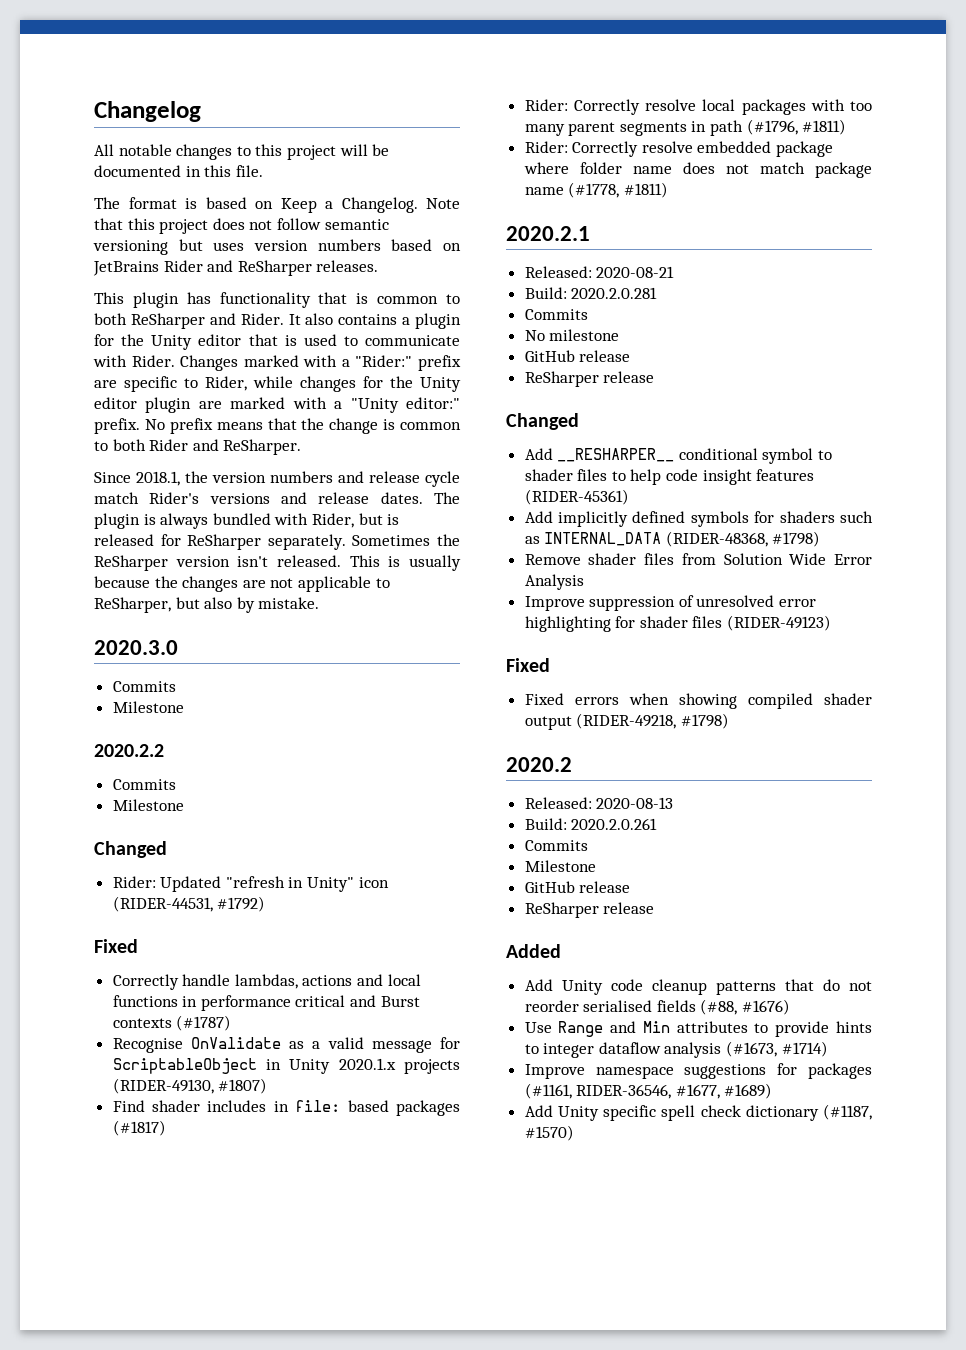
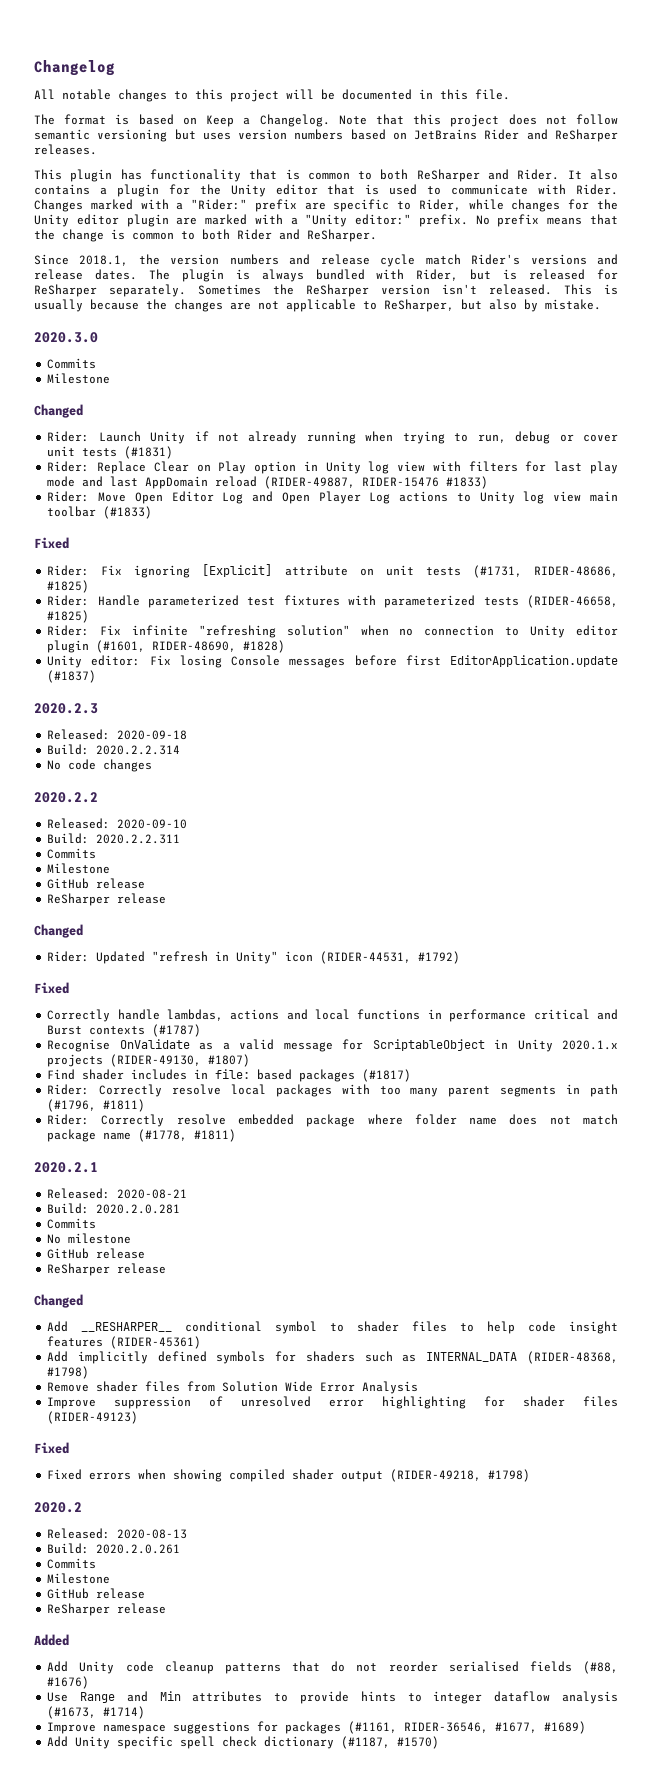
[94,744,164,757] [112,779,176,790] [112,799,184,811] 2020.2.2 // Commits // Milestone -> [34,404,83,418] [47,431,618,444] [47,446,174,459] [47,461,618,474] [47,476,489,489] [47,491,618,504] [47,506,153,519] [34,537,69,549] [47,564,618,578] [47,580,90,593] [47,595,618,608] [47,610,90,623] [47,625,618,638] [47,640,286,653] [47,655,618,668] [47,670,97,683] [34,703,98,714] [47,729,188,740] [47,744,181,755] [47,759,153,772] [34,792,98,803] [47,818,188,829] [47,833,181,844] [47,848,97,859] [47,863,111,874] [47,878,146,889] [47,893,167,906] Changed // Rider: Launch Unity if not already running when trying to run, debug or cover unit tests (#1831) // Rider: Replace Clear on Play option in Unity log view with filters for last play mode and last AppDomain reload (RIDER-49887, RIDER-15476 #1833) // Rider: Move Open Editor Log and Open Player Log actions to Unity log view main toolbar (#1833) // Fixed // Rider: Fix ignoring [Explicit] attribute on unit tests (#1731, RIDER-48686, #1825) // Rider: Handle parameterized test fixtures with parameterized tests (RIDER-46658, #1825) // Rider: Fix infinite "refreshing solution" when no connection to Unity editor plugin (#1601, RIDER-48690, #1828) // Unity editor: Fix losing Console messages before first EditorApplication.update (#1837) // 2020.2.3 // Released: 2020-09-18 // Build: 2020.2.2.314 // No code changes // 2020.2.2 // Released: 2020-09-10 // Build: 2020.2.2.311 // Commits // Milestone // GitHub release // ReSharper release

